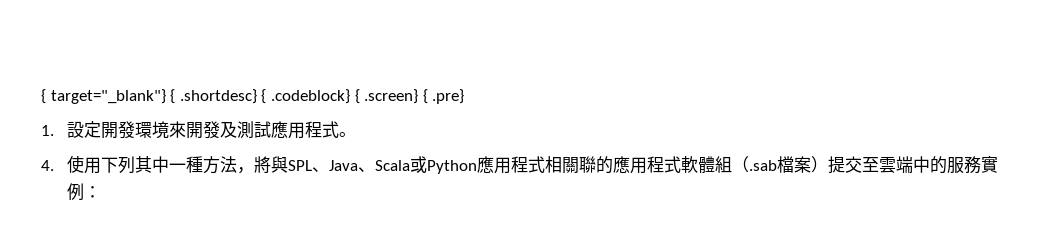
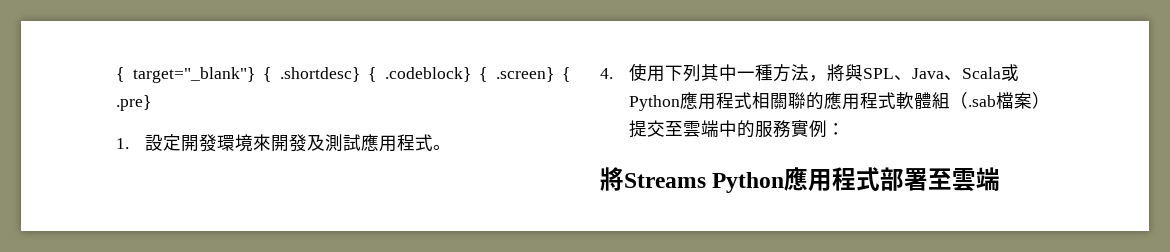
(101, 192) none -> [600,167,1001,193] // 將Streams Python應用程式部署至雲端

